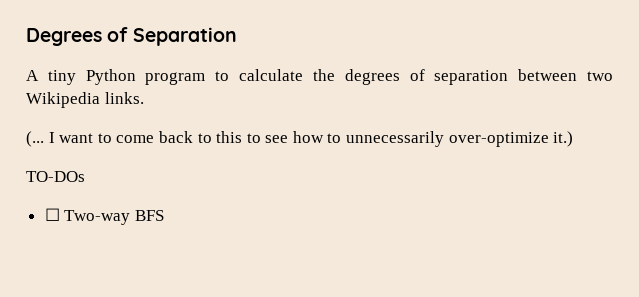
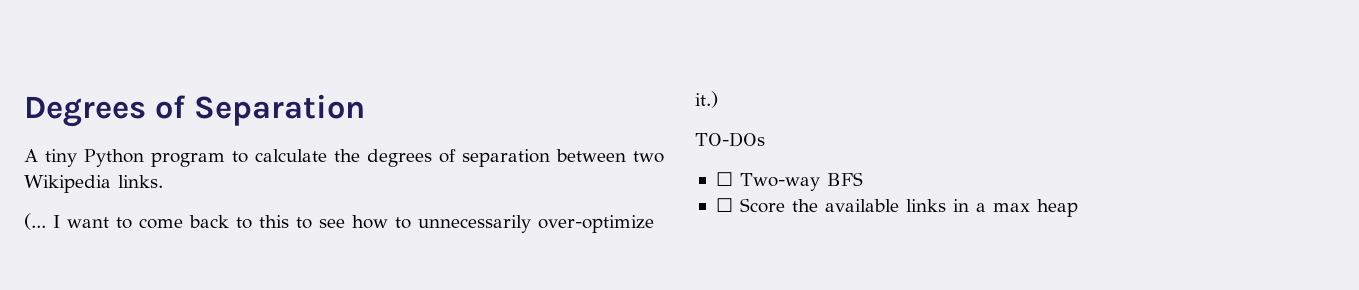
(164, 215) none -> [715,198,1078,217] // ☐ Score the available links in a max heap

